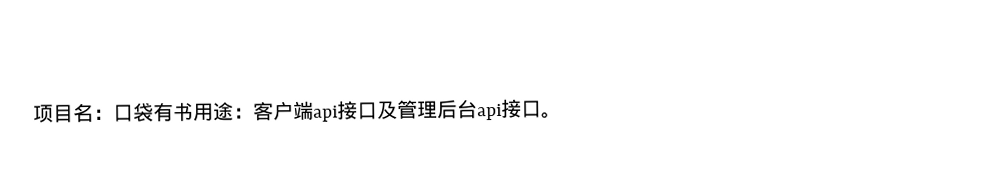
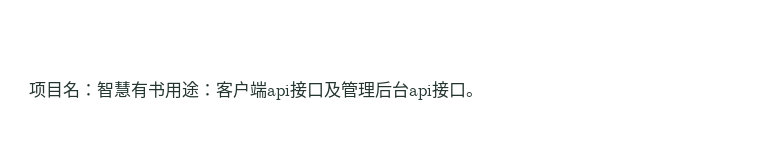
[113,102,154,122] 口袋 -> [97,81,131,98] 智慧

